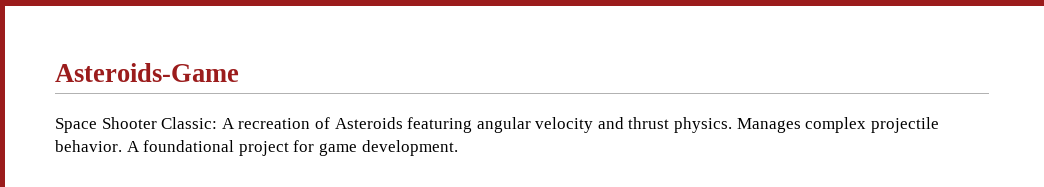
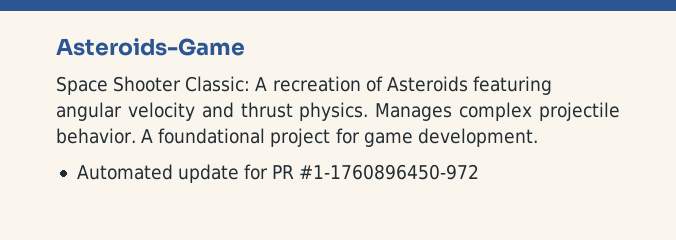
(458, 148) none -> [76,164,480,183] // Automated update for PR #1-1760896450-972

